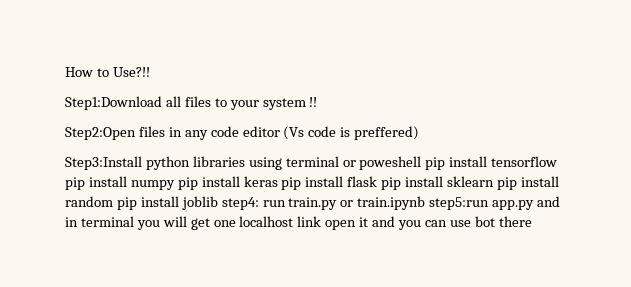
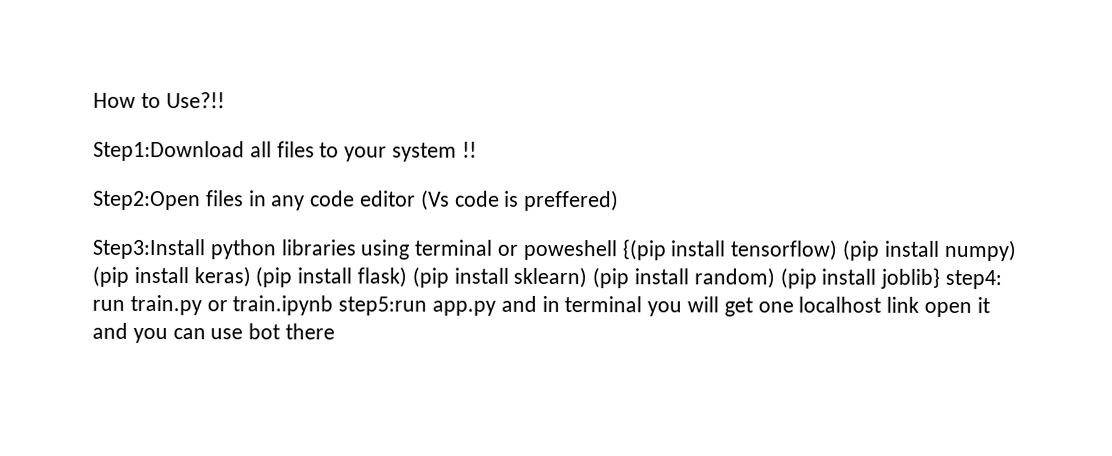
[425,156,558,170] [65,176,559,190] [65,196,218,210] pip install tensorflow pip install numpy pip install keras pip install flask pip install sklearn pip install random pip install joblib -> [621,239,1016,262] [92,265,941,289] {(pip install tensorflow) (pip install numpy) (pip install keras) (pip install flask) (pip install sklearn) (pip install random) (pip install joblib}

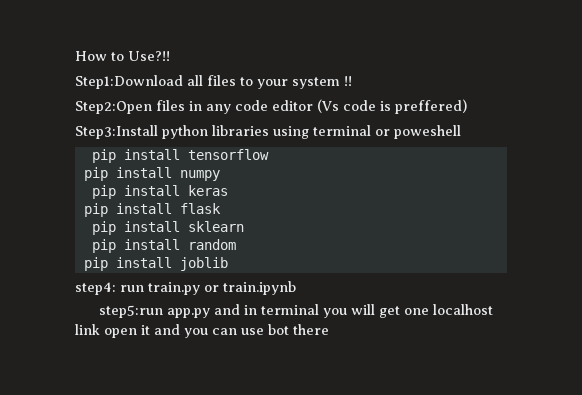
[621,239,1016,262] [92,265,941,289] {(pip install tensorflow) (pip install numpy) (pip install keras) (pip install flask) (pip install sklearn) (pip install random) (pip install joblib} -> [91,149,269,163] [83,167,220,181] [91,185,228,199] [83,203,221,217] [91,221,244,235] [91,239,236,253] [83,257,228,271] // pip install tensorflow // pip install numpy // pip install keras // pip install flask // pip install sklearn // pip install random // pip install joblib //
(334, 305) none -> (296, 288) //

